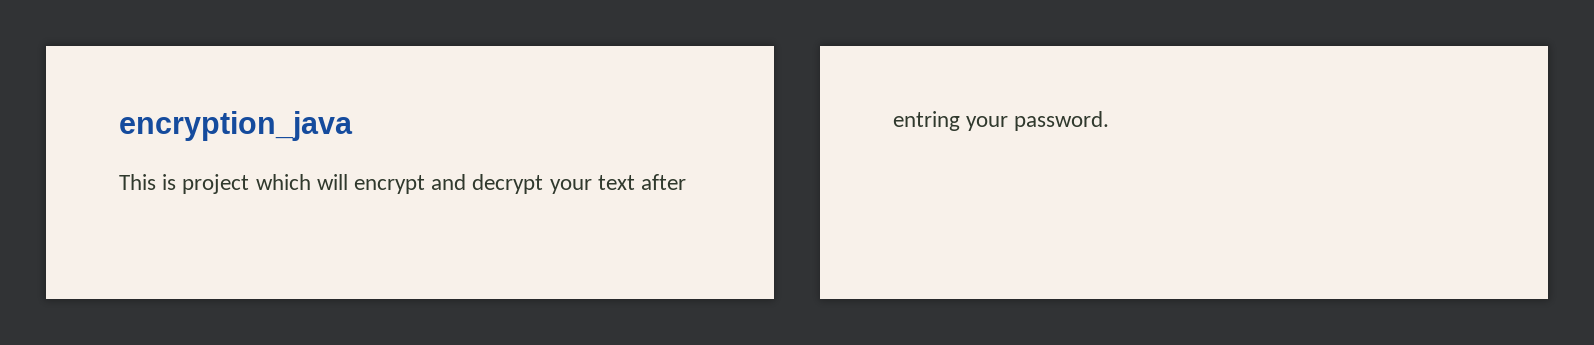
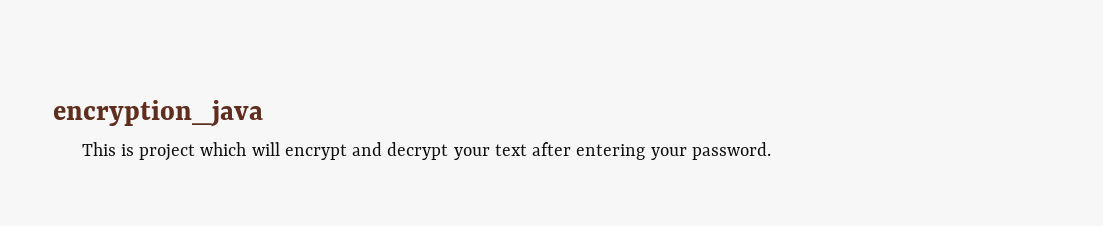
[893,111,960,131] entring -> [576,144,646,160] entering

